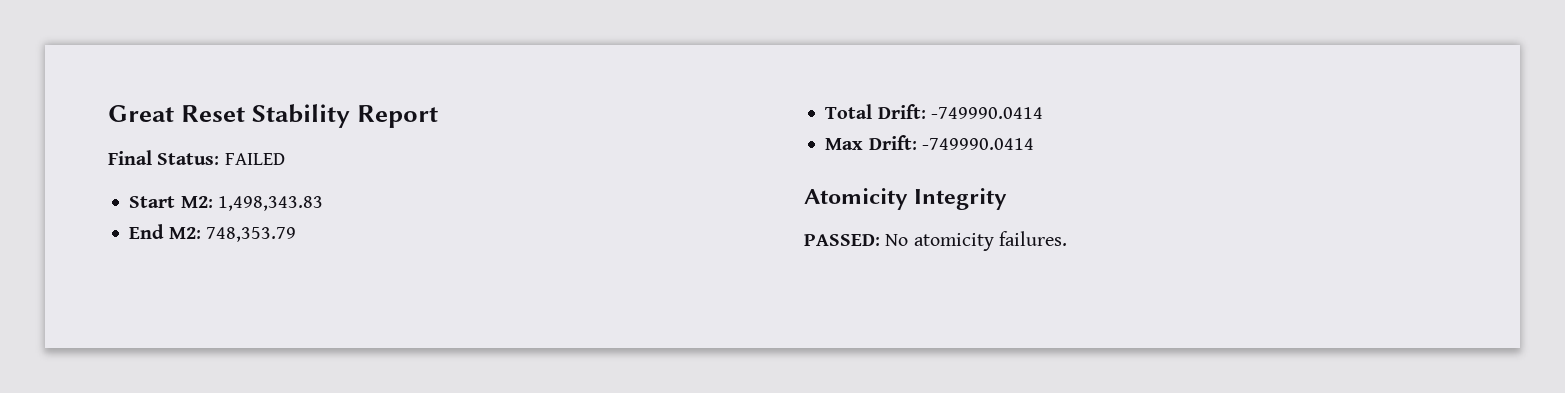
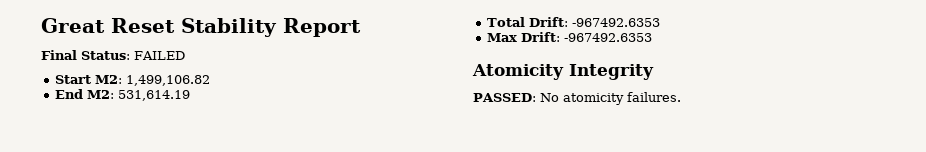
[217,196,323,211] 1,498,343.83 -> [125,75,210,86] 1,499,106.82
[205,227,296,242] 748,353.79 -> [117,90,190,101] 531,614.19
[930,107,1043,119] -749990.0414 -> [571,18,660,27] -967492.6353
[921,138,1034,150] -749990.0414 -> [563,33,652,42] -967492.6353

